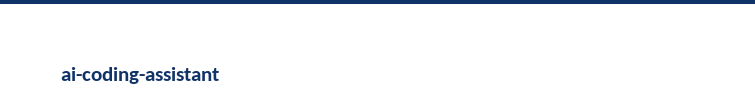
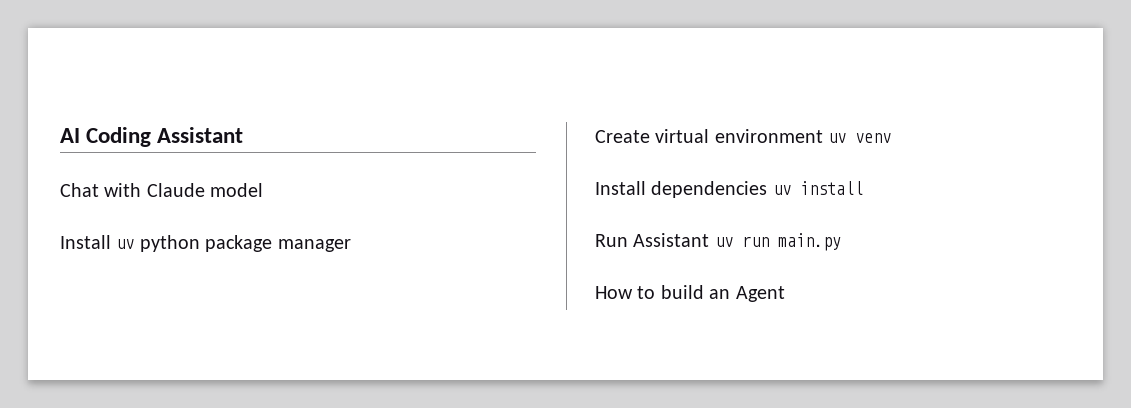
[61,67,219,84] ai-coding-assistant -> [60,127,244,147] [60,183,264,197] [60,235,351,252] [595,129,892,143] [595,181,863,198] [595,233,841,251] [595,285,785,302] AI Coding Assistant // Chat with Claude model // Install uv python package manager // Create virtual environment uv venv // Install dependencies uv install // Run Assistant uv run main.py // How to build an Agent

